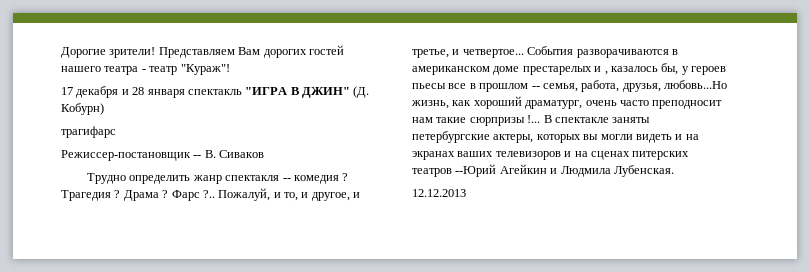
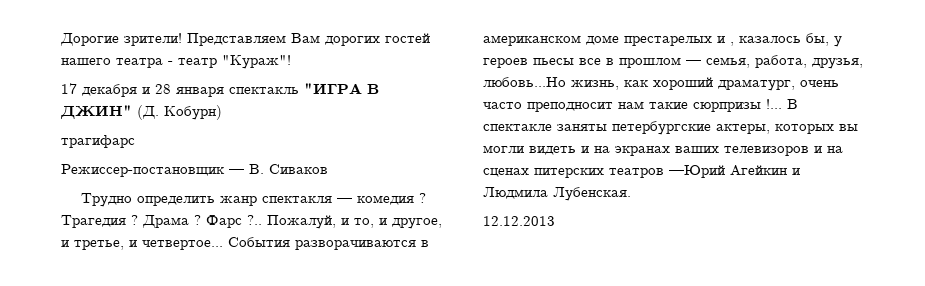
[193,155,202,158] -- -> [229,169,244,174] —
[282,178,291,181] -- -> [337,198,353,203] —
[531,86,540,89] -- -> [686,60,701,65] —
[455,164,497,177] --Юрий -> [669,165,725,178] —Юрий

